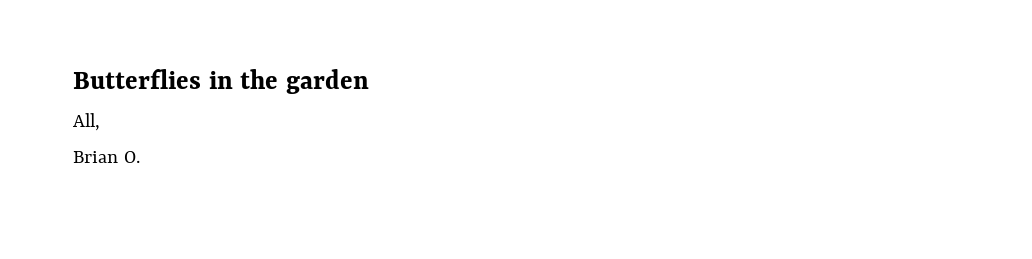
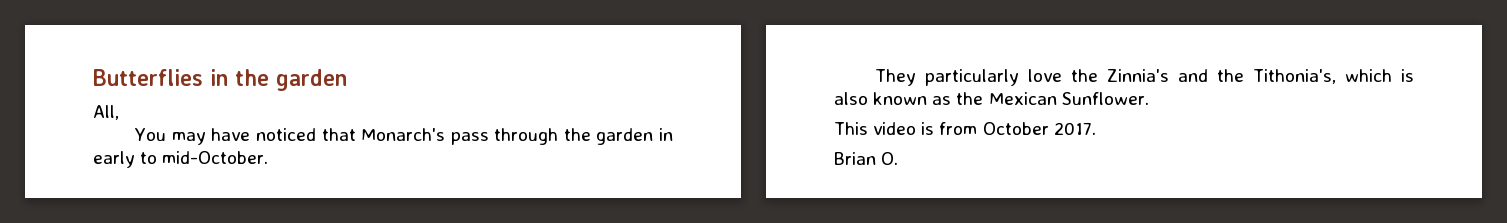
(100, 122) none -> [134,128,673,145] [93,151,269,168] [875,69,1414,86] [834,92,1149,105] [834,122,1096,135] // You may have noticed that Monarch's pass through the garden in early to mid-October. // They particularly love the Zinnia's and the Tithonia's, which is also known as the Mexican Sunflower. // This video is from October 2017.

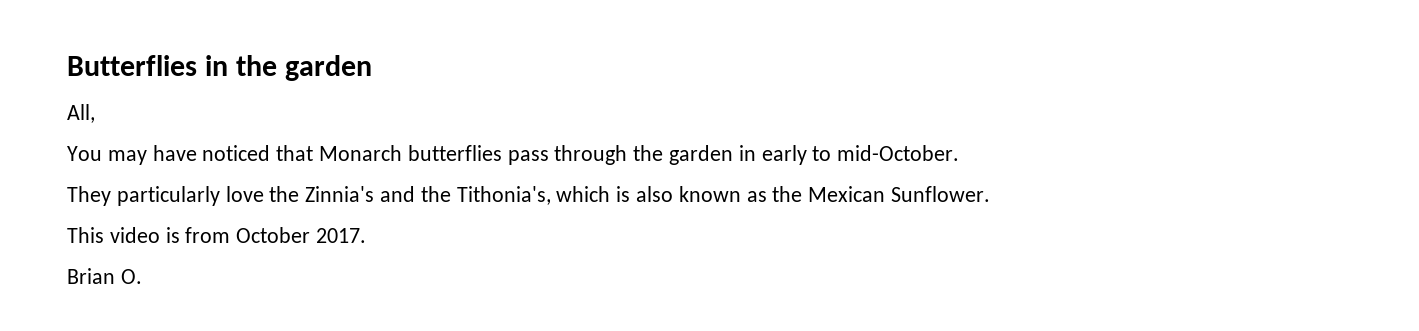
[361,128,446,141] Monarch's -> [319,145,502,161] Monarch butterflies

